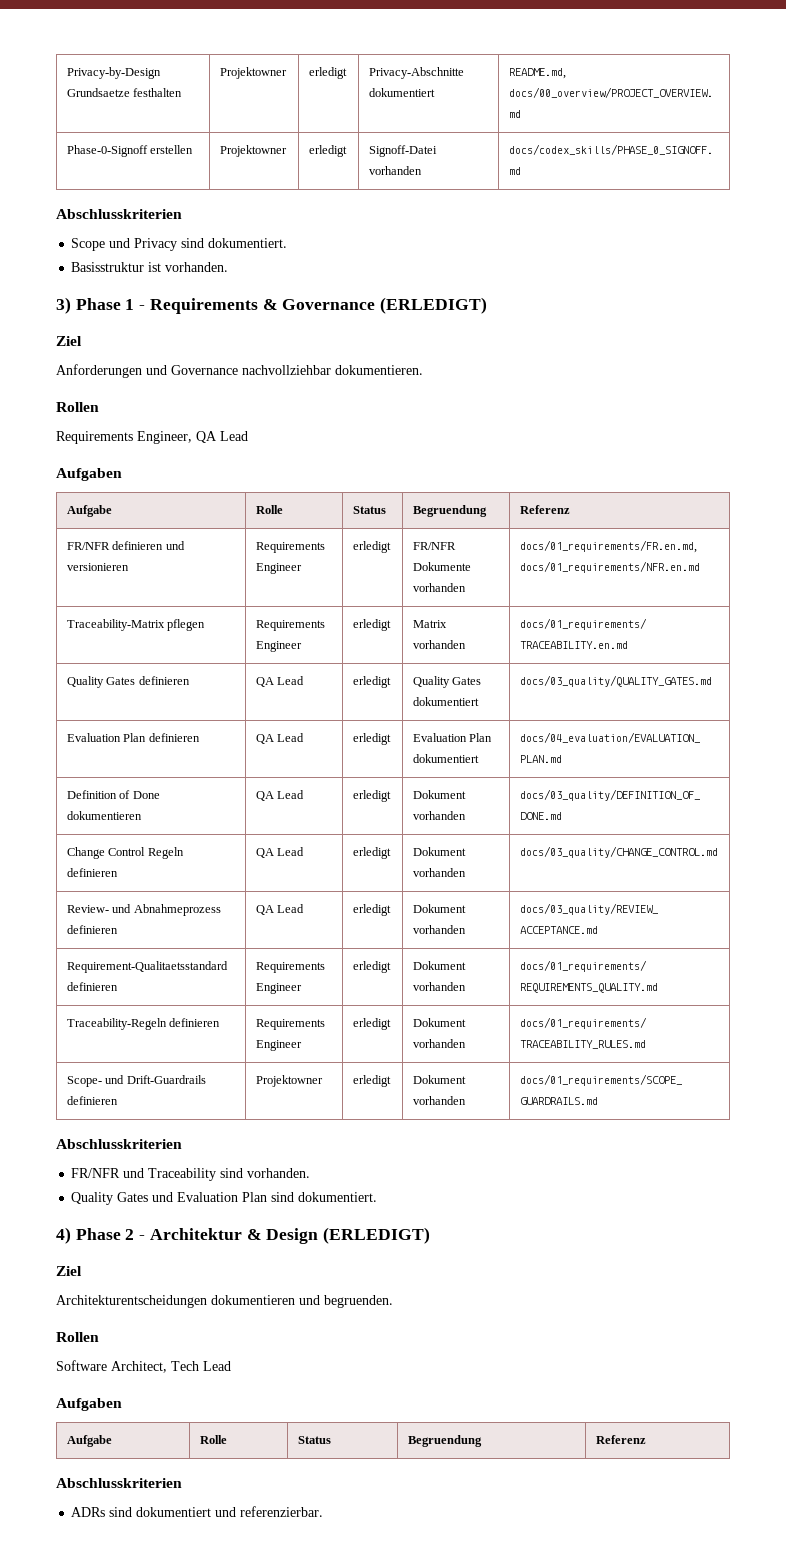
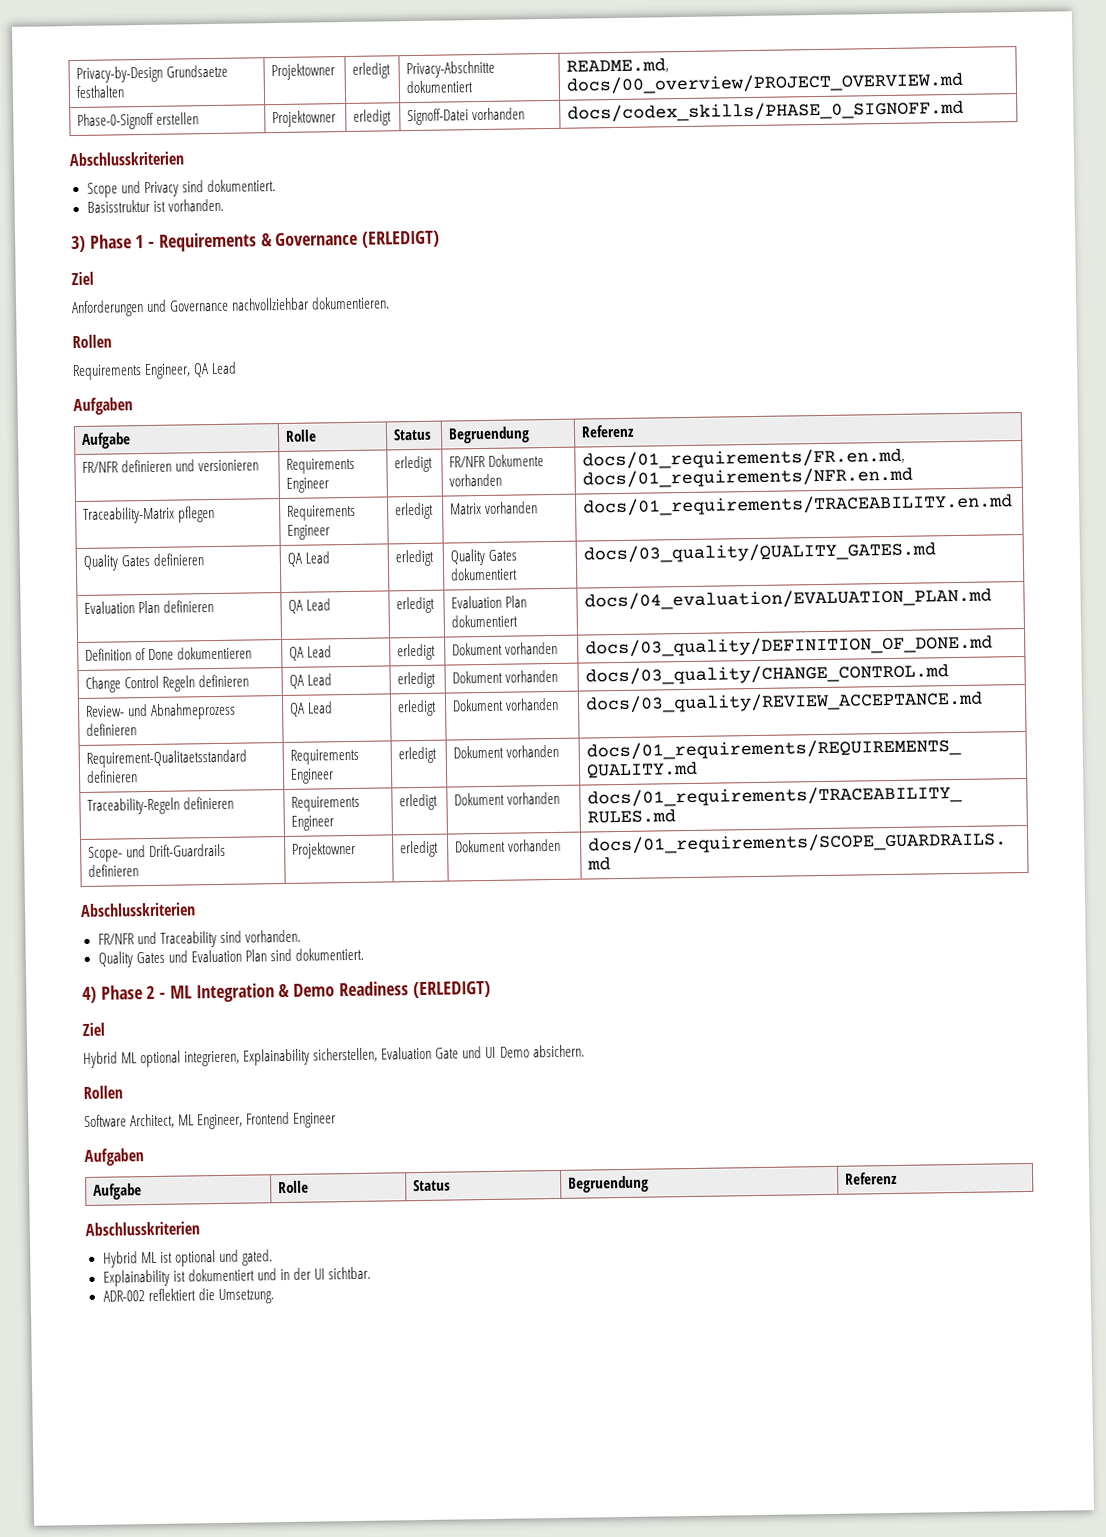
[149,1227,431,1244] [56,1266,82,1276] [56,1295,393,1308] Architektur & Design (ERLEDIGT) // Ziel // Architekturentscheidungen dokumentieren und begruenden. -> [169,980,491,1003] [82,1022,105,1037] [83,1044,585,1068] ML Integration & Demo Readiness (ERLEDIGT) // Ziel // Hybrid ML optional integrieren, Explainability sicherstellen, Evaluation Gate und UI Demo absichern.
[171,1361,231,1371] Tech Lead -> [178,1111,337,1130] ML Engineer, Frontend Engineer
[71,1506,324,1517] ADRs sind dokumentiert und referenzierbar. -> [102,1249,273,1268] [102,1266,371,1287] [102,1288,274,1305] Hybrid ML ist optional und gated. // Explainability ist dokumentiert und in der UI sichtbar. // ADR-002 reflektiert die Umsetzung.

